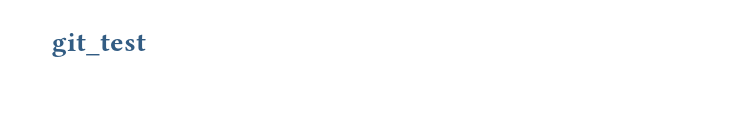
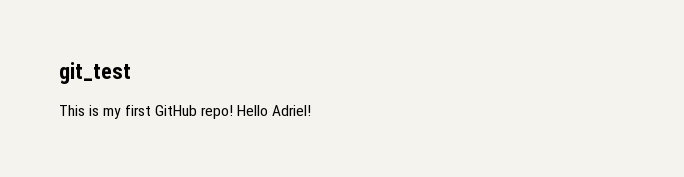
(146, 45) none -> [59,105,312,119] // This is my first GitHub repo! Hello Adriel!

